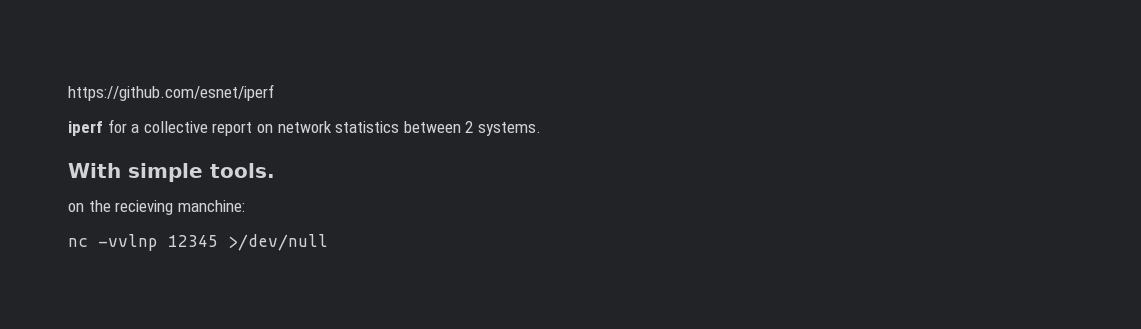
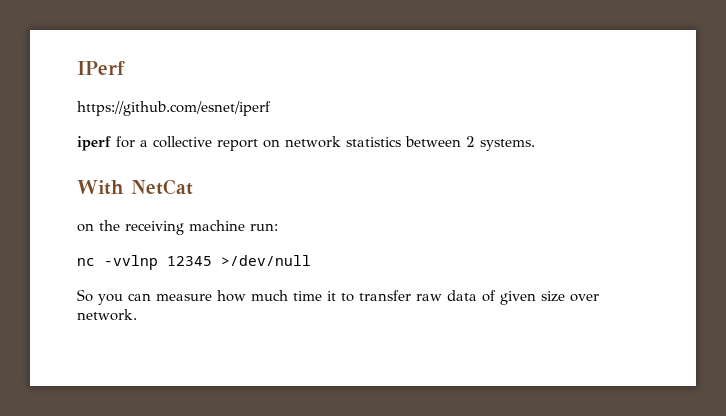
(68, 92) none -> [77,61,125,75] IPerf //
[128,163,275,182] simple tools. -> [131,179,193,195] NetCat
[115,200,245,215] recieving manchine: -> [125,220,278,235] receiving machine run:
(328, 242) none -> [77,289,599,305] [77,309,137,321] // So you can measure how much time it to transfer raw data of given size over network.

